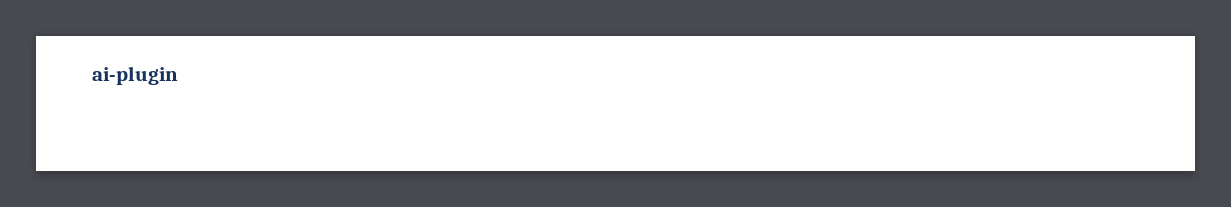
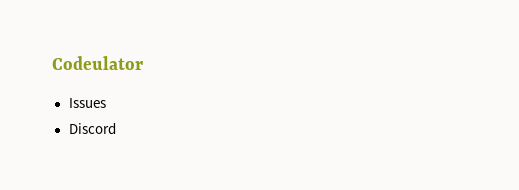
[92,66,178,85] ai-plugin -> [52,56,143,70] [68,98,106,108] [68,123,116,135] Codeulator // Issues // Discord

